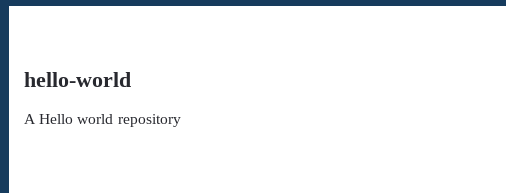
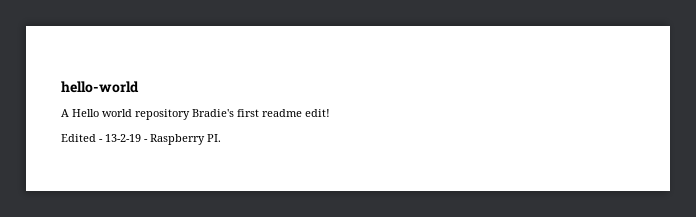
(181, 120) none -> [192,109,330,117] [61,134,221,145] Bradie's first readme edit! // Edited - 13-2-19 - Raspberry PI.

